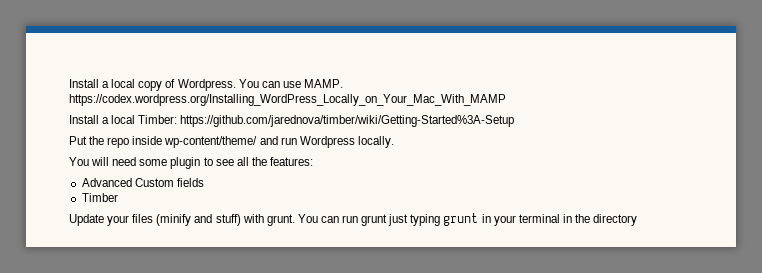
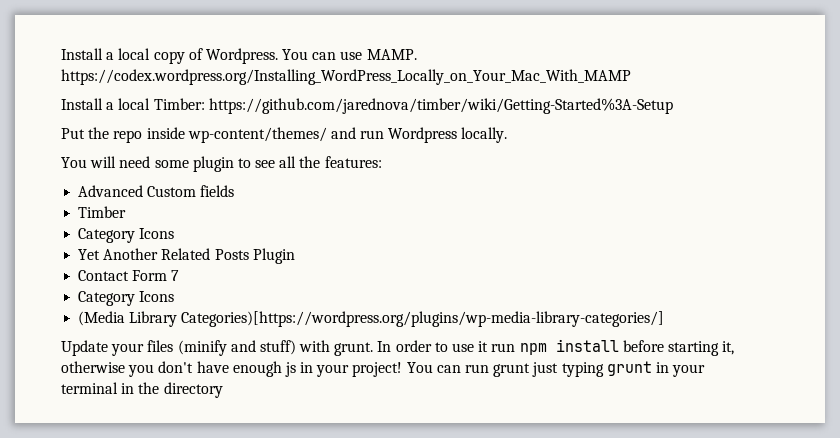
[164,136,258,148] wp-content/theme/ -> [187,127,327,143] wp-content/themes/
(118, 197) none -> [78,228,175,243] [78,248,295,264] [78,270,180,281] [78,291,175,306] [78,311,665,327] // Category Icons // Yet Another Related Posts Plugin // Contact Form 7 // Category Icons // (Media Library Categories)[https://wordpress.org/plugins/wp-media-library-categories/]
(295, 220) none -> [377,339,735,356] [61,361,403,377] In order to use it run npm install before starting it, otherwise you don't have enough js in your project!

